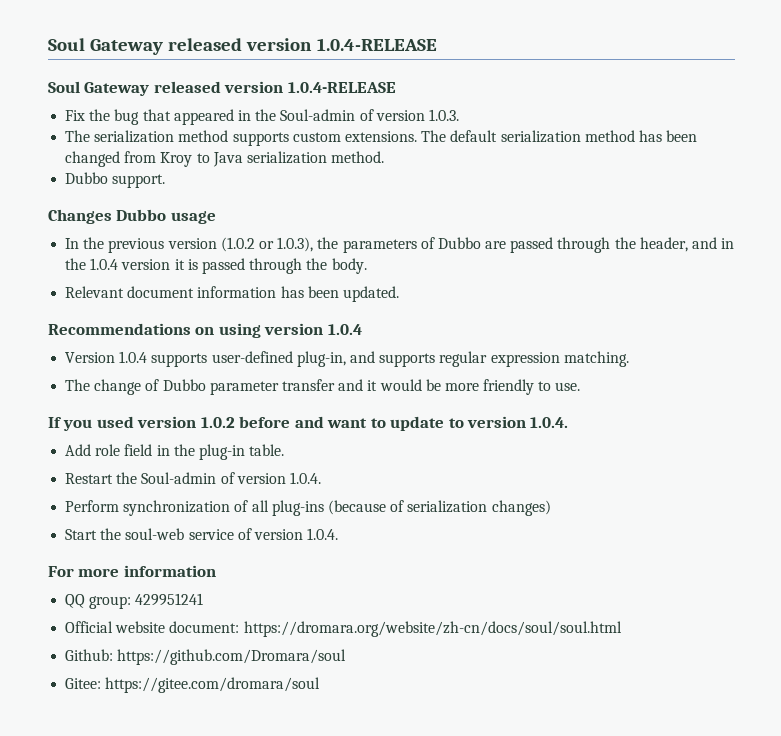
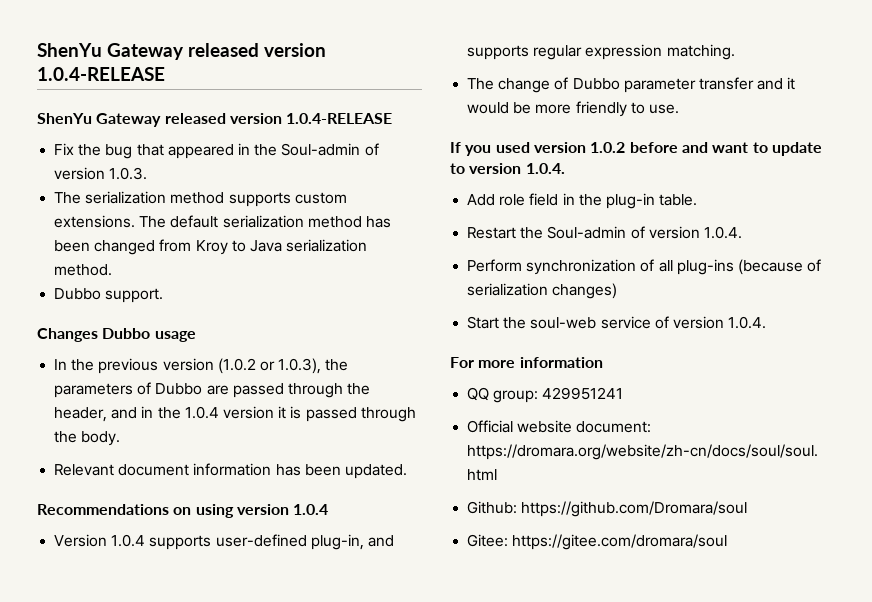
[48,38,437,55] [48,81,80,93] Soul Gateway released version 1.0.4-RELEASE // Soul -> [37,43,326,60] [37,67,165,81] [37,113,92,124] ShenYu Gateway released version 1.0.4-RELEASE // ShenYu

